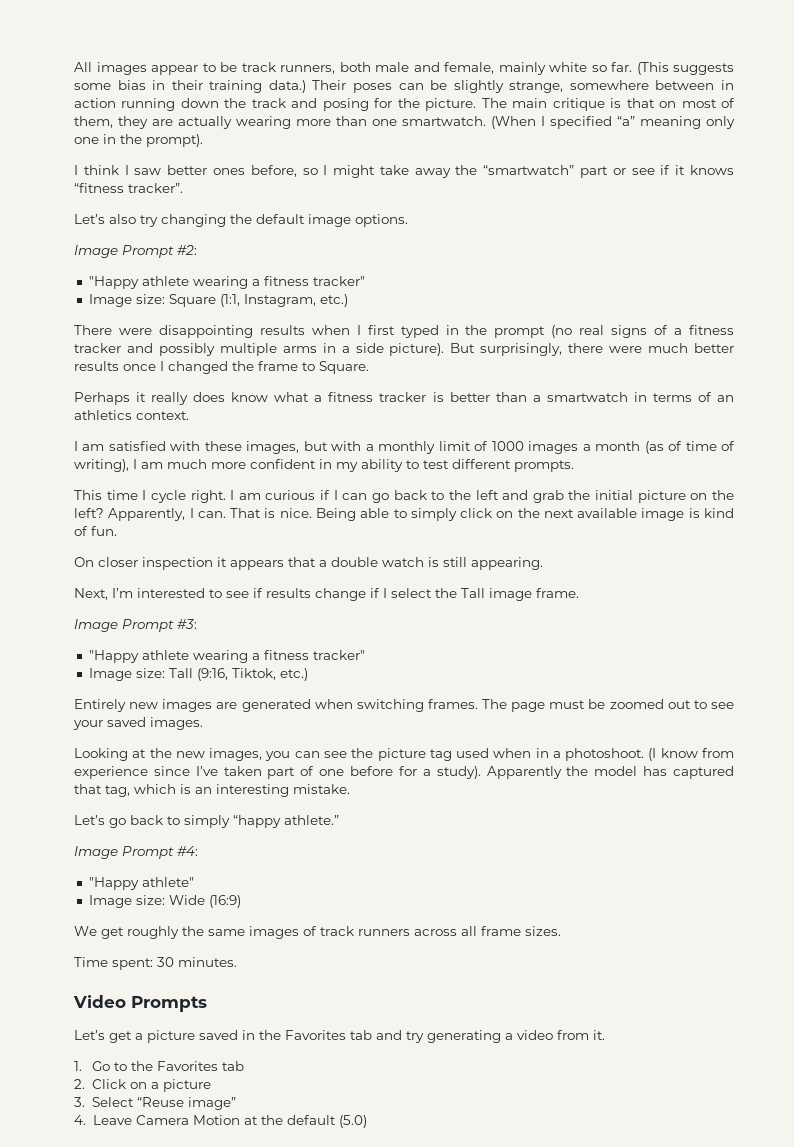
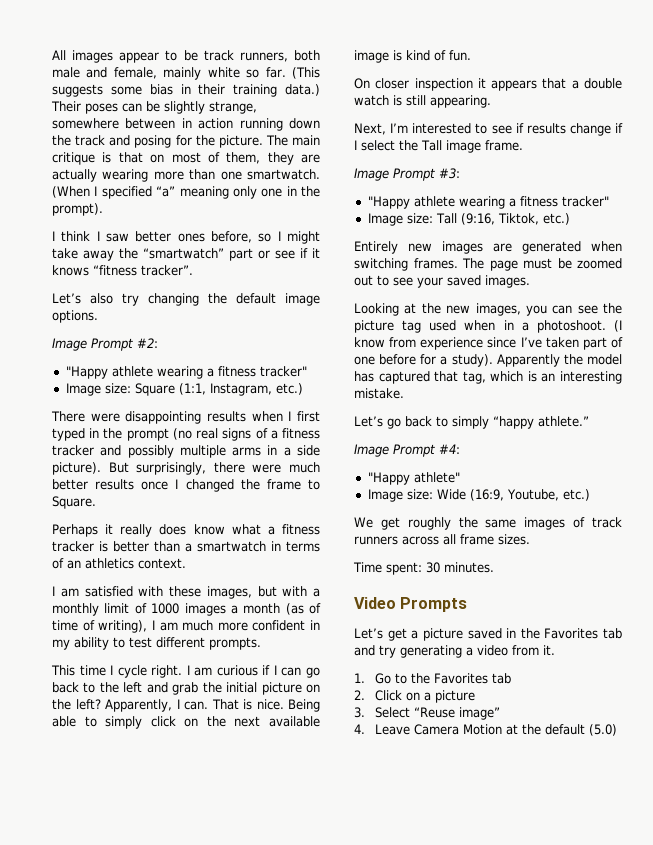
[208,895,241,908] (16:9) -> [469,489,590,501] (16:9, Youtube, etc.)

